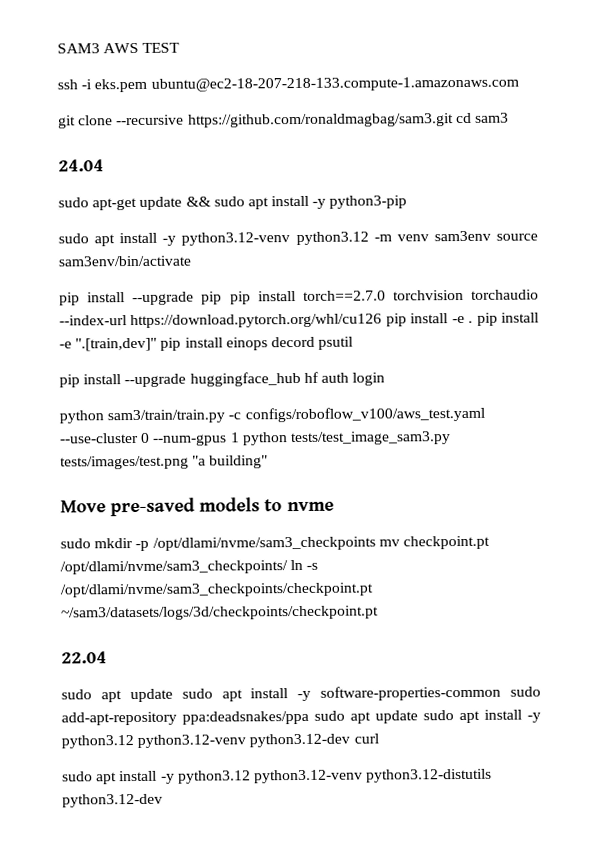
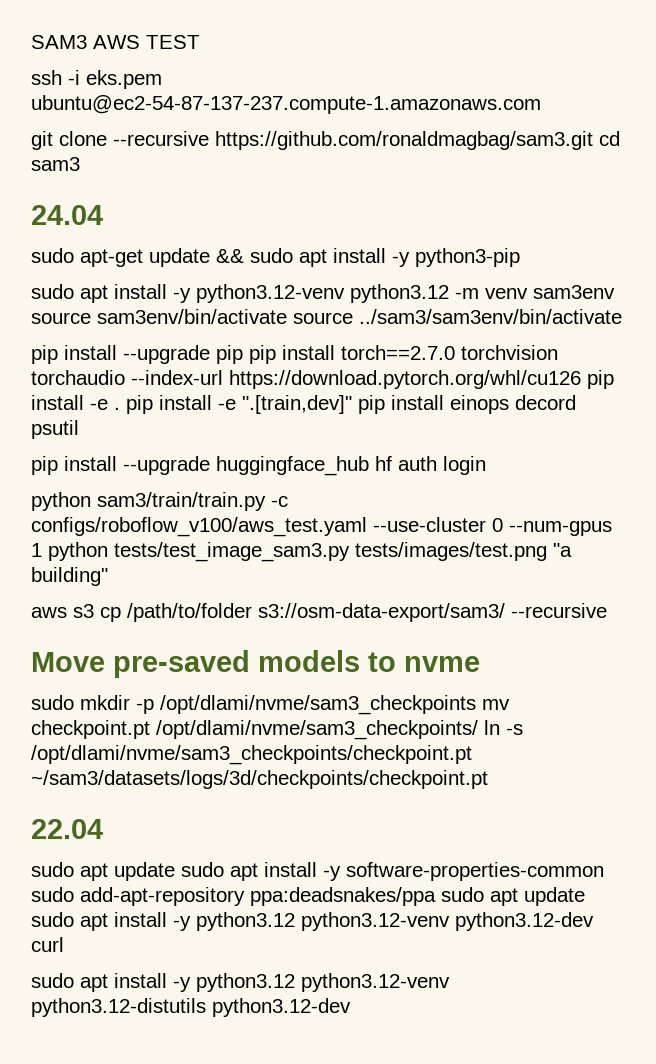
[150,76,519,92] ubuntu@ec2-18-207-218-133.compute-1.amazonaws.com -> [31,95,541,114] ubuntu@ec2-54-87-137-237.compute-1.amazonaws.com
(191, 261) none -> [293,309,622,324] source ../sam3/sam3env/bin/activate
(269, 462) none -> [31,603,607,622] // aws s3 cp /path/to/folder s3://osm-data-export/sam3/ --recursive

